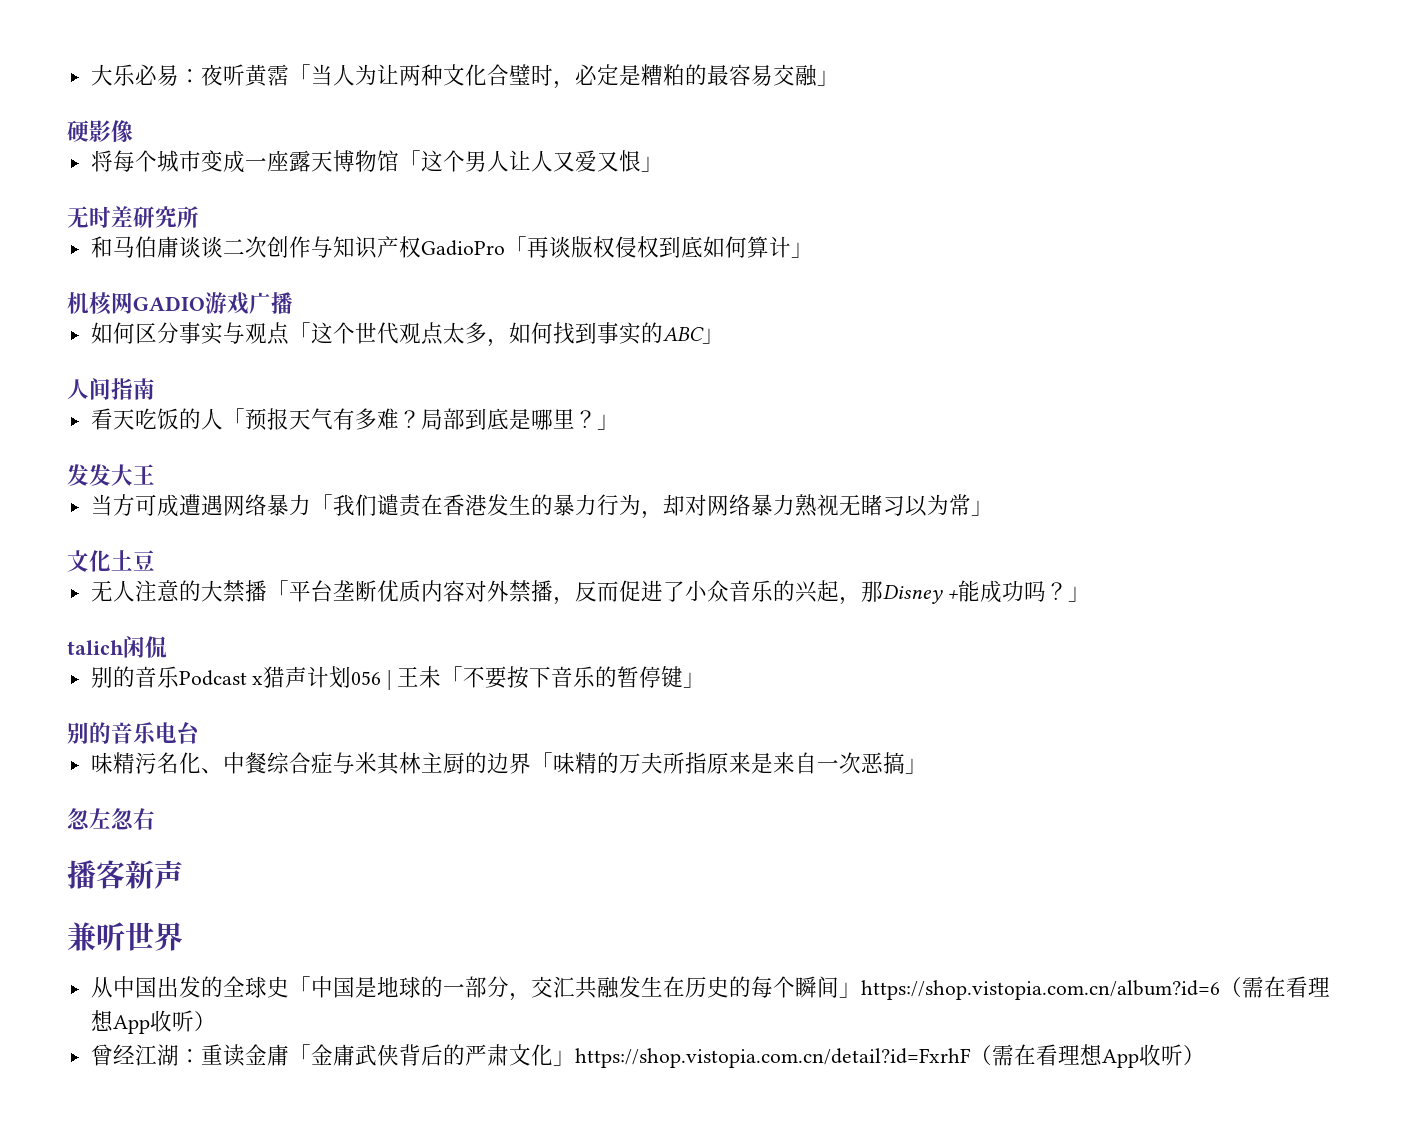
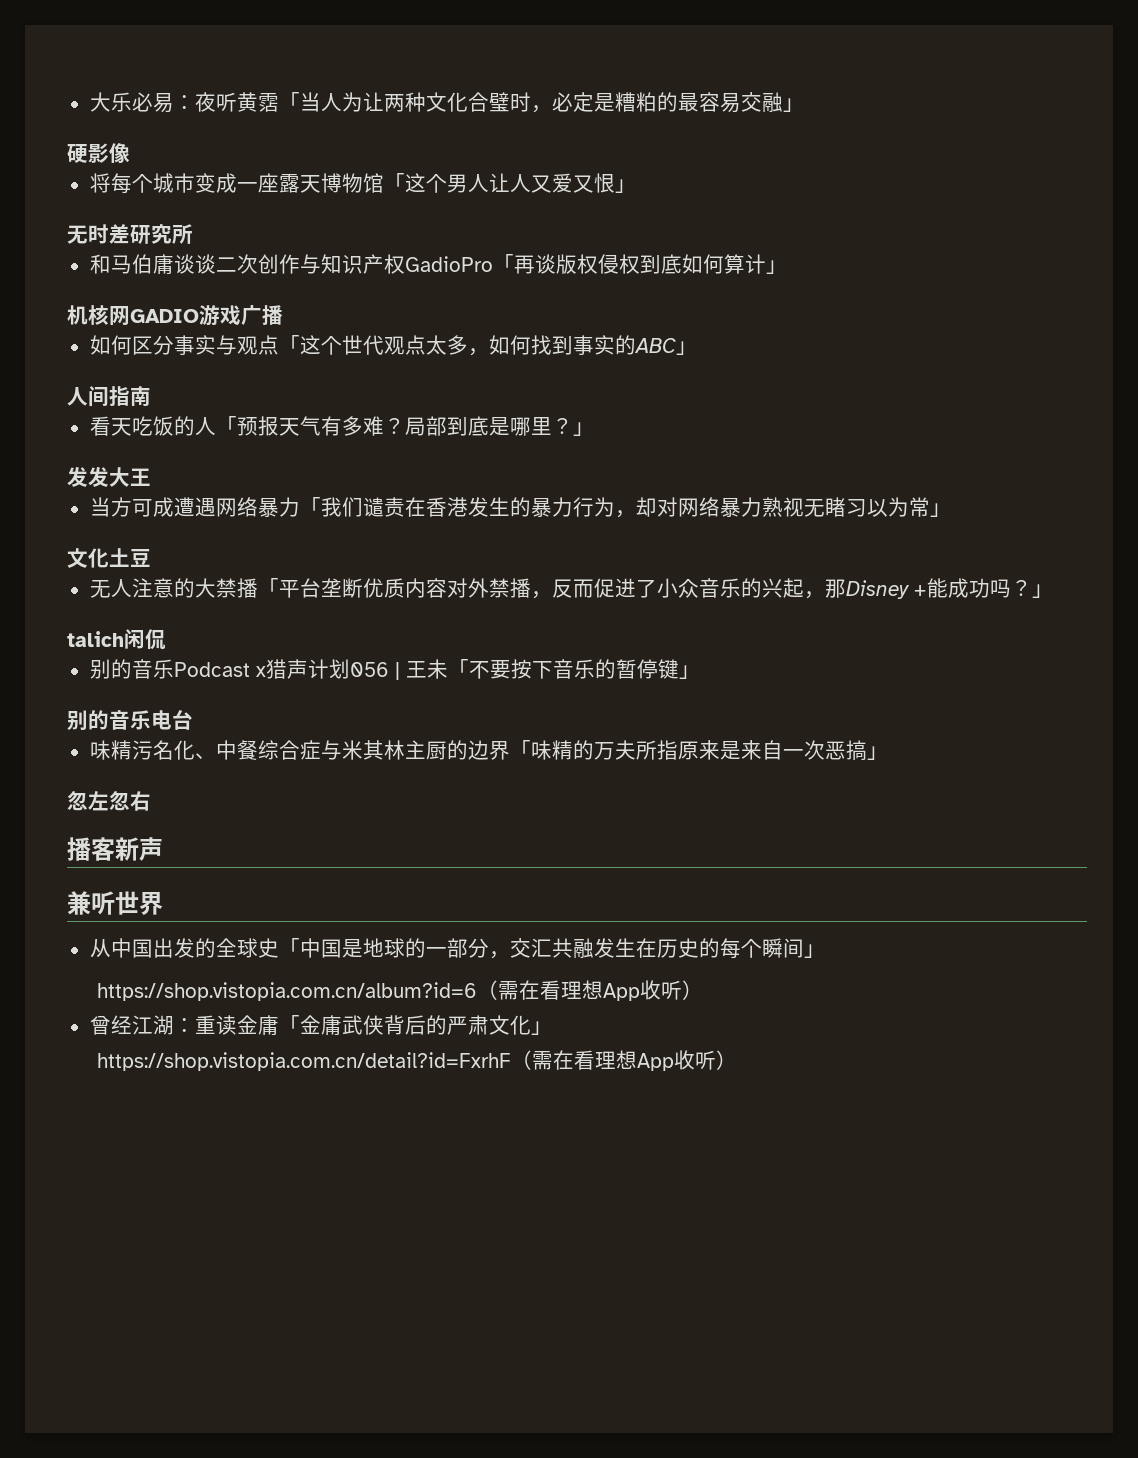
(861, 990) none -> (825, 951) //
(575, 1058) none -> (552, 1028) //

